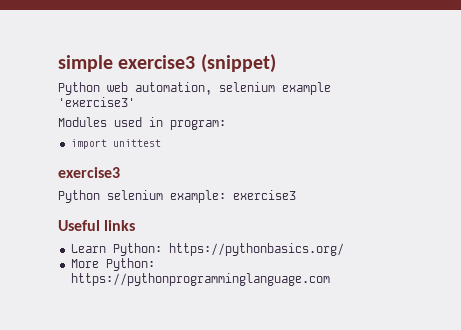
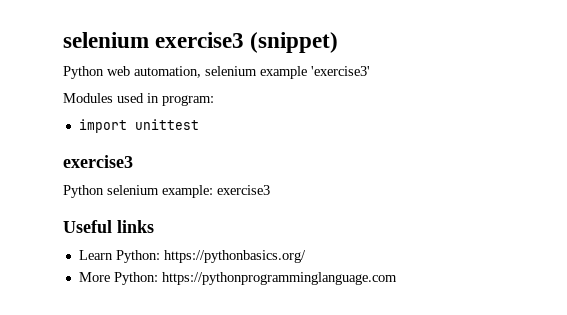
[58,55,113,72] simple -> [63,32,149,48] selenium

